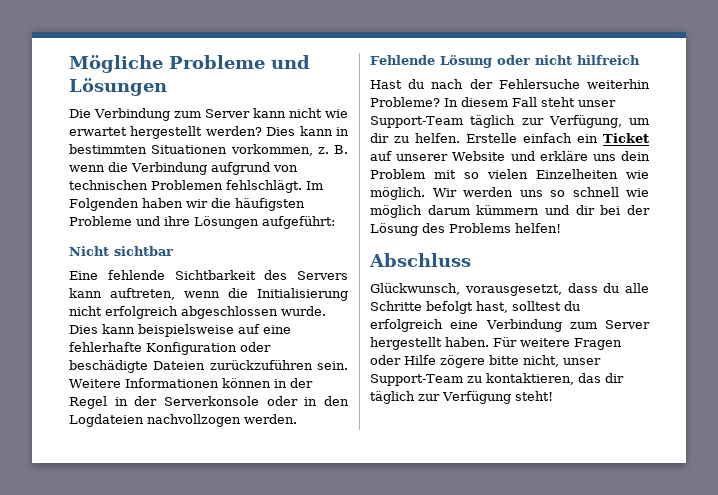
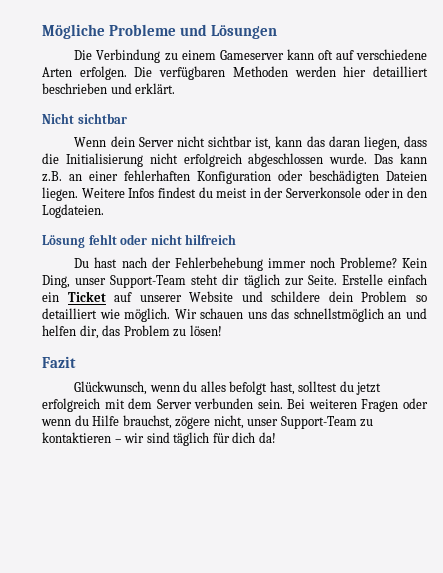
[173,108,348,118] [69,126,349,139] [69,144,348,156] [69,162,298,175] [69,180,323,193] [69,198,305,211] [69,216,335,229] [69,246,173,256] [69,270,348,280] [69,288,220,300] zum Server kann nicht wie erwartet hergestellt werden? Dies kann in bestimmten Situationen vorkommen, z. B. wenn die Verbindung aufgrund von technischen Problemen fehlschlägt. Im Folgenden haben wir die häufigsten Probleme und ihre Lösungen aufgeführt: // Nicht sichtbar // Eine fehlende Sichtbarkeit des Servers kann auftreten, wenn -> [164,49,427,61] [42,66,429,80] [42,83,176,94] [42,113,127,124] [74,136,427,150] zu einem Gameserver kann oft auf verschiedene Arten erfolgen. Die verfügbaren Methoden werden hier detailliert beschrieben und erklärt. // Nicht sichtbar // Wenn dein Server nicht sichtbar ist, kann das daran liegen, dass
[69,324,291,337] [69,342,271,355] [69,360,348,373] [69,378,313,388] [69,396,107,409] Dies kann beispielsweise auf eine fehlerhafte Konfiguration oder beschädigte Dateien zurückzuführen sein. Weitere Informationen können in der Regel -> [374,153,427,164] [42,170,427,184] [42,187,248,201] Das kann z.B. an einer fehlerhaften Konfiguration oder beschädigten Dateien liegen. Weitere Infos findest du meist
[69,414,297,427] [370,55,640,68] [370,79,650,89] [370,97,616,107] [370,115,649,128] [370,133,460,143] Logdateien nachvollzogen werden. // Fehlende Lösung oder nicht hilfreich // Hast du nach der Fehlersuche weiterhin Probleme? In diesem Fall steht unser Support-Team täglich zur Verfügung, um dir zu helfen. -> [42,204,104,218] [42,234,237,248] [74,257,428,271] [42,274,337,288] Logdateien. // Lösung fehlt oder nicht hilfreich // Du hast nach der Fehlerbehebung immer noch Probleme? Kein Ding, unser Support-Team steht dir täglich zur Seite.
[539,151,650,161] [370,169,649,179] [370,187,649,200] [370,205,650,218] [370,223,561,236] [369,253,471,267] [370,283,649,296] [370,301,580,314] [370,319,650,332] [370,337,622,350] [370,355,601,368] [370,373,624,386] [370,391,553,404] erkläre uns dein Problem mit so vielen Einzelheiten wie möglich. Wir werden uns so schnell wie möglich darum kümmern und dir bei der Lösung des Problems helfen! // Abschluss // Glückwunsch, vorausgesetzt, dass du alle Schritte befolgt hast, solltest du erfolgreich eine Verbindung zum Server hergestellt haben. Für weitere Fragen oder Hilfe zögere bitte nicht, unser Support-Team zu kontaktieren, das dir täglich zur Verfügung steht! -> [271,291,427,302] [42,308,427,322] [42,325,222,339] [42,356,76,368] [74,381,382,395] [42,398,428,412] [41,415,374,429] [42,432,276,446] schildere dein Problem so detailliert wie möglich. Wir schauen uns das schnellstmöglich an und helfen dir, das Problem zu lösen! // Fazit // Glückwunsch, wenn du alles befolgt hast, solltest du jetzt erfolgreich mit dem Server verbunden sein. Bei weiteren Fragen oder wenn du Hilfe brauchst, zögere nicht, unser Support-Team zu kontaktieren – wir sind täglich für dich da!

